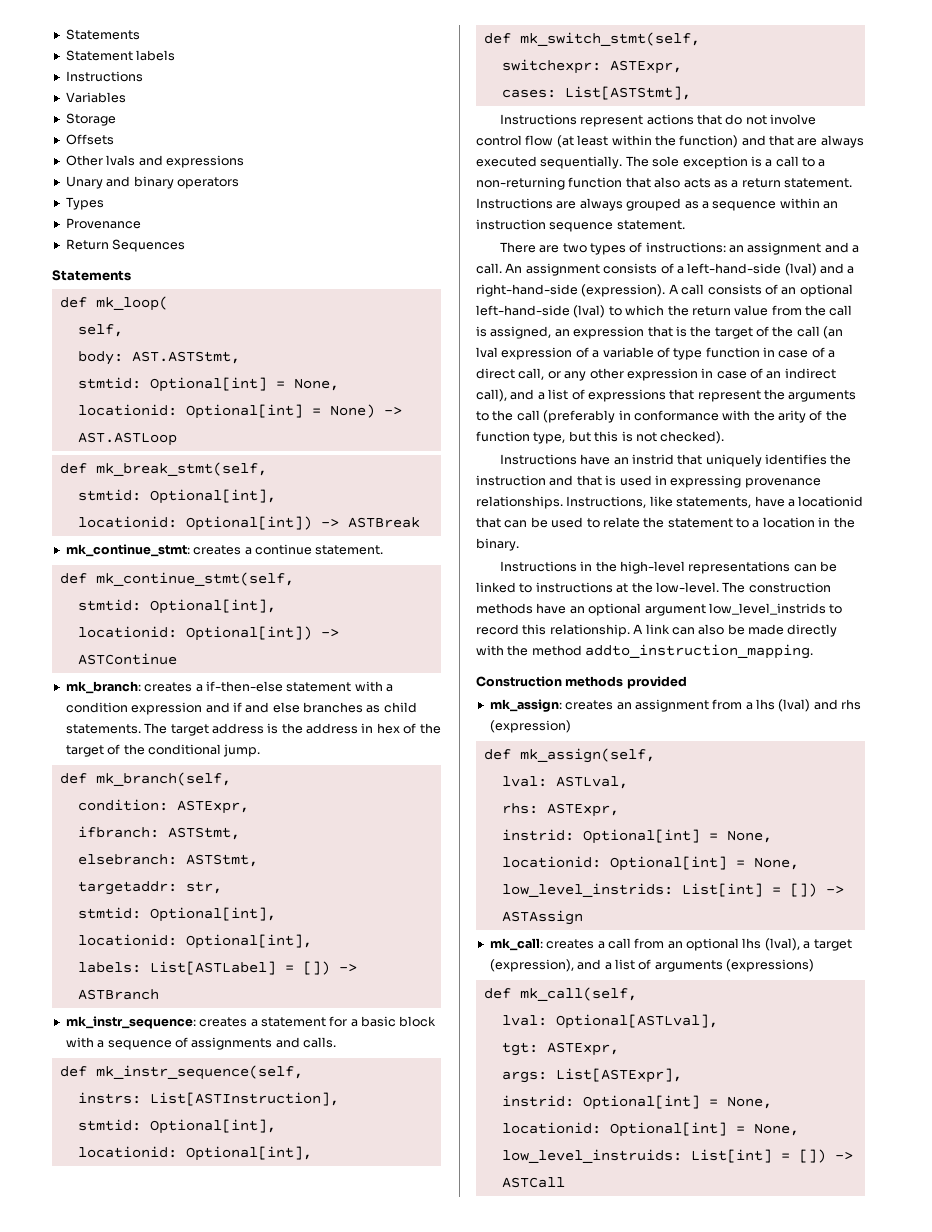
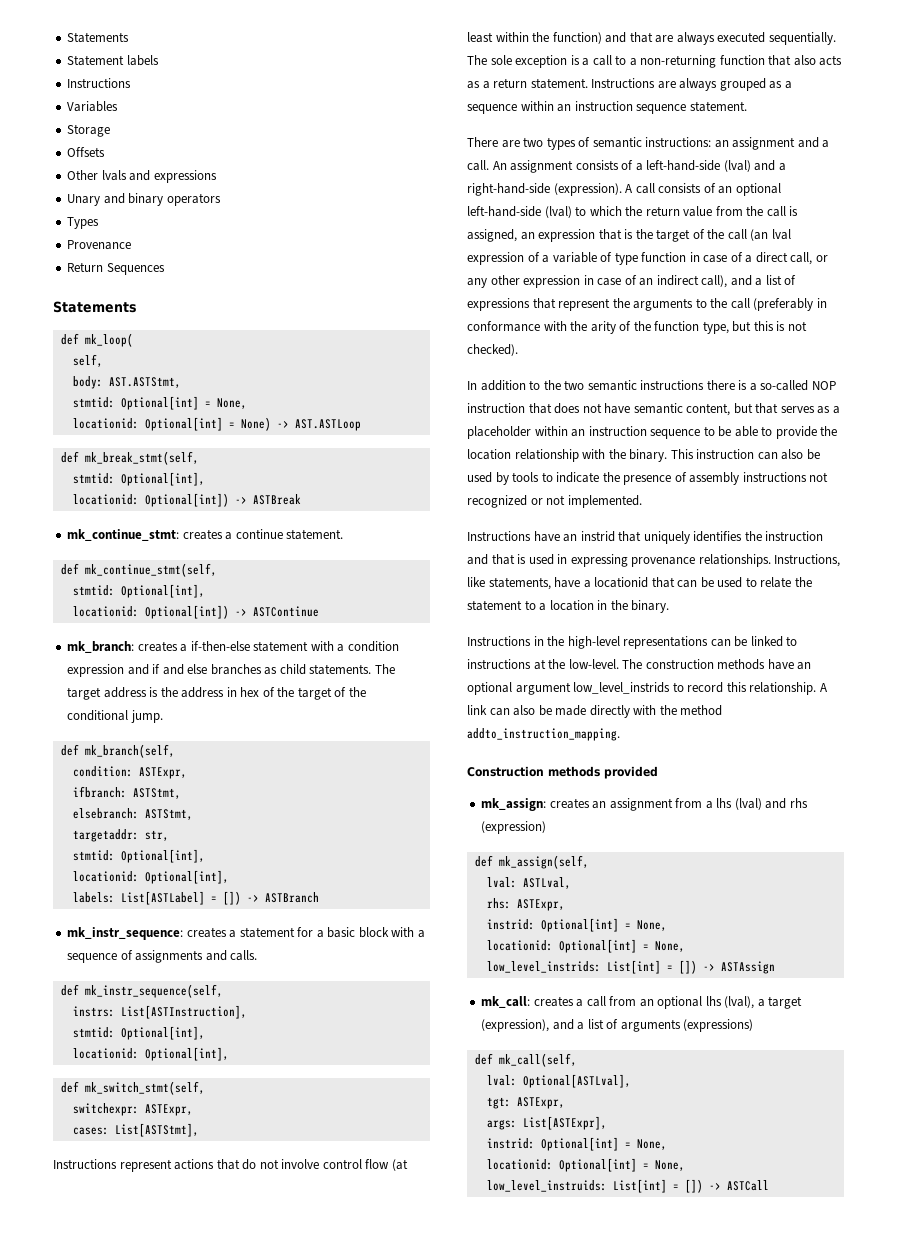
(643, 247) none -> [592,137,642,148] semantic
(725, 437) none -> [467,380,836,391] [467,403,840,416] [467,426,838,439] [467,449,820,462] [467,472,829,485] [467,495,642,508] // In addition to the two semantic instructions there is a so-called NOP instruction that does not have semantic content, but that serves as a placeholder within an instruction sequence to be able to provide the location relationship with the binary. This instruction can also be used by tools to indicate the presence of assembly instructions not recognized or not implemented.

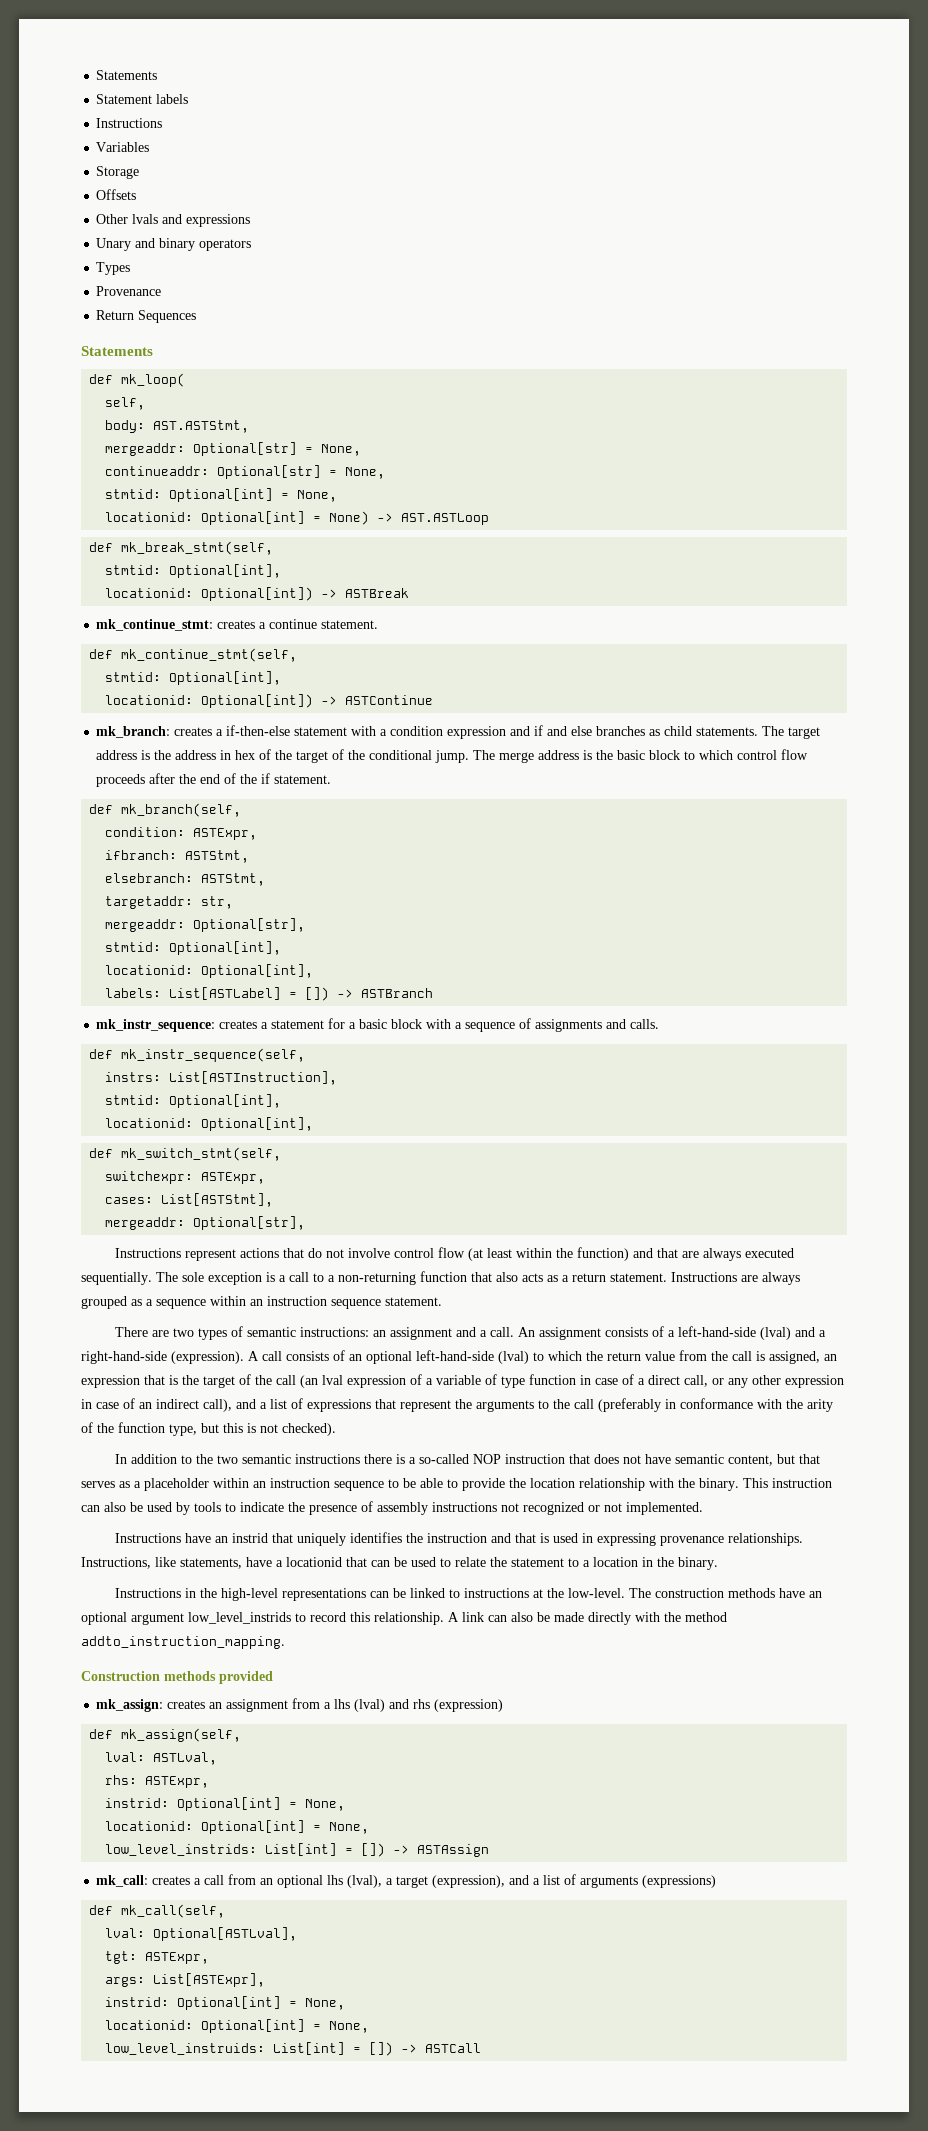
(181, 382) none -> [105,442,362,456] [105,465,386,479] // mergeaddr: Optional[str] = None, // continueaddr: Optional[str] = None,
(163, 716) none -> [473,749,809,763] [96,773,332,787] The merge address is the basic block to which control flow proceeds after the end of the if statement.
(169, 835) none -> [105,918,306,932] // mergeaddr: Optional[str],
(199, 1130) none -> [105,1216,306,1230] // mergeaddr: Optional[str],

